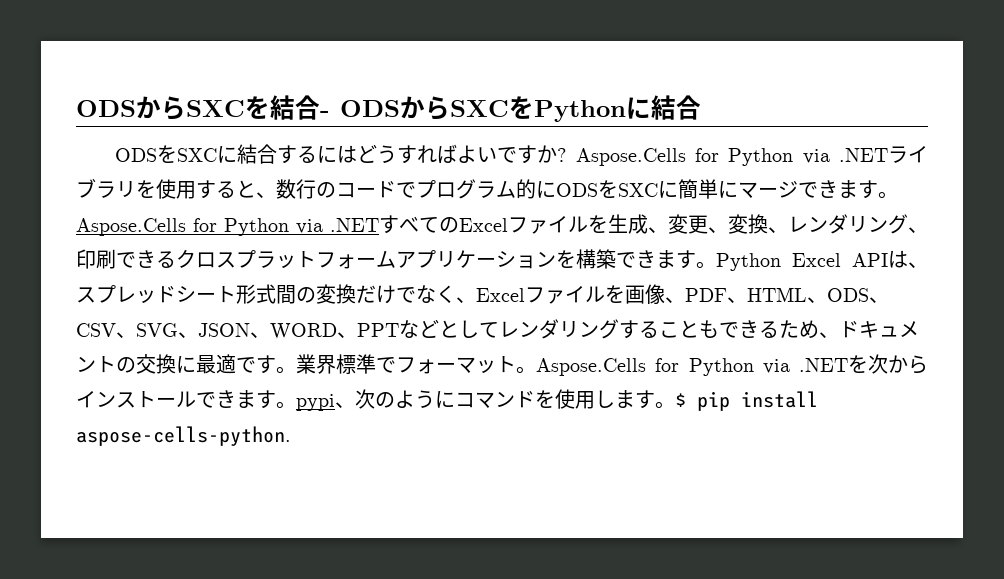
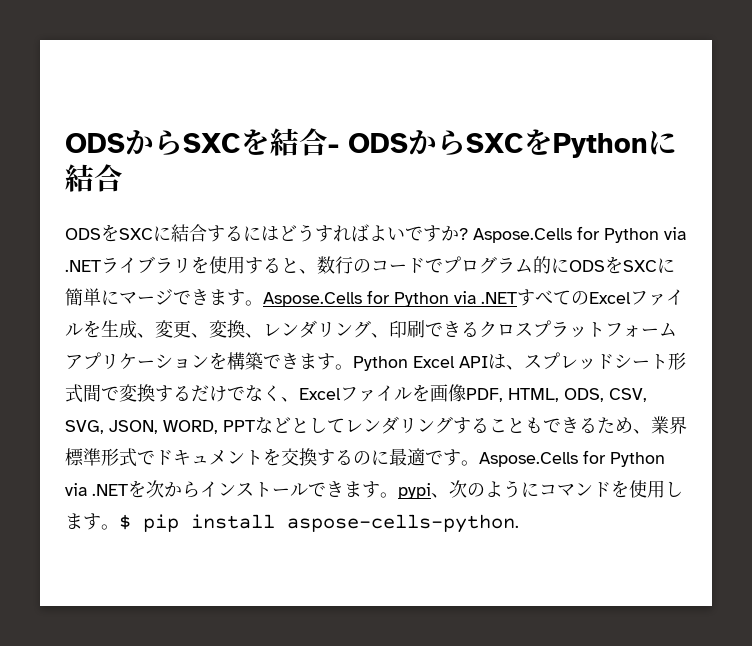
[296,284,356,304] の変換 -> [101,384,191,402] で変換する
[665,287,889,303] [76,323,357,340] 、PDF、HTML、ODS、CSV、SVG、JSON、WORD、 -> [466,388,647,402] [65,420,218,434] PDF, HTML, ODS, CSV, SVG, JSON, WORD,
[839,321,919,338] [76,354,516,374] ドキュメントの交換に最適です。業界標準でフォーマット -> [651,416,687,434] [65,448,461,467] 業界標準形式でドキュメントを交換するのに最適です

